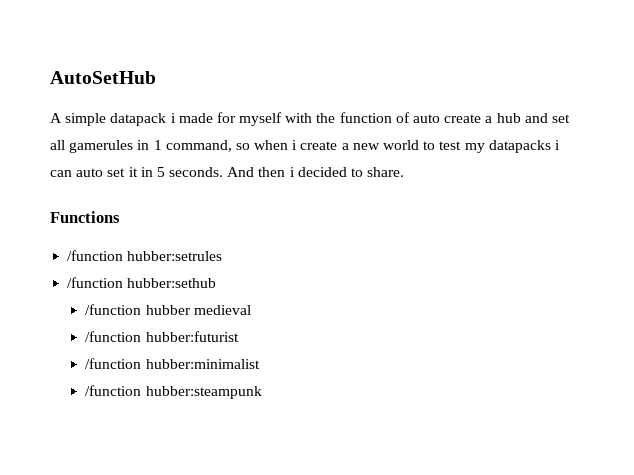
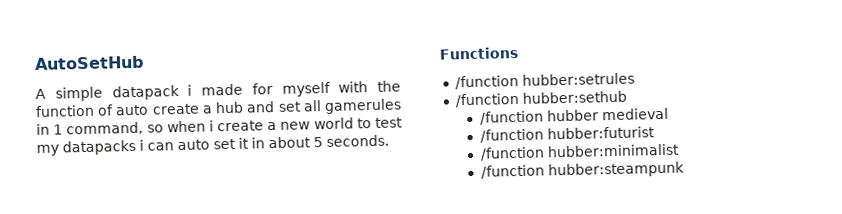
(153, 172) none -> [268,136,311,149] about
[227,167,405,177] And then i decided to share. -> (389, 140) none

